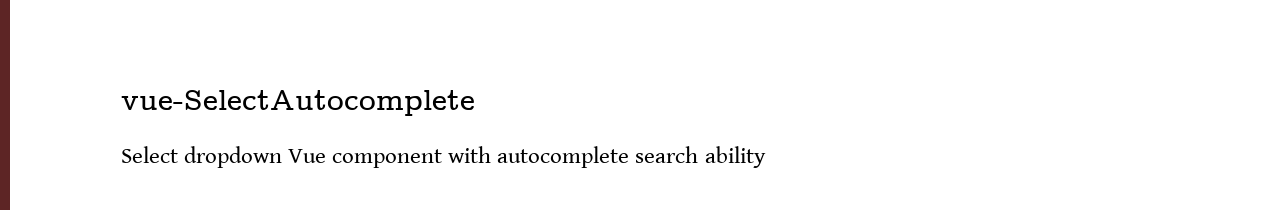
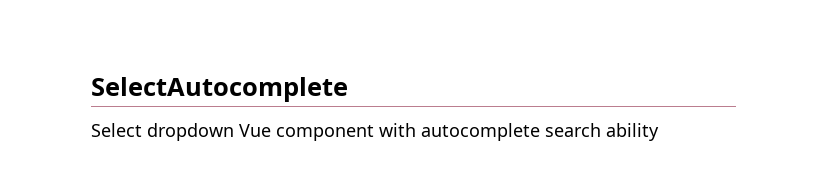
[121,90,475,116] vue-SelectAutocomplete -> [91,77,348,102] SelectAutocomplete

